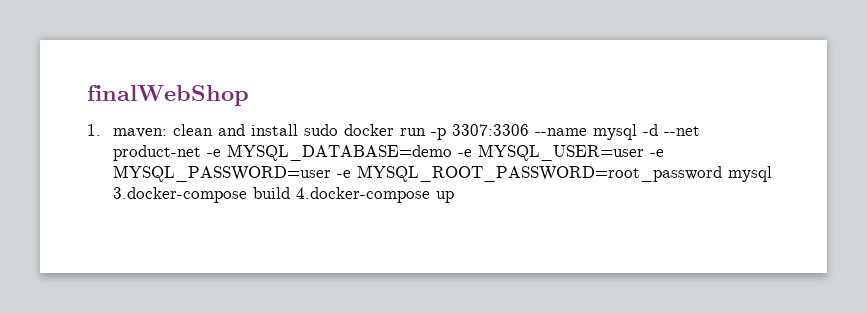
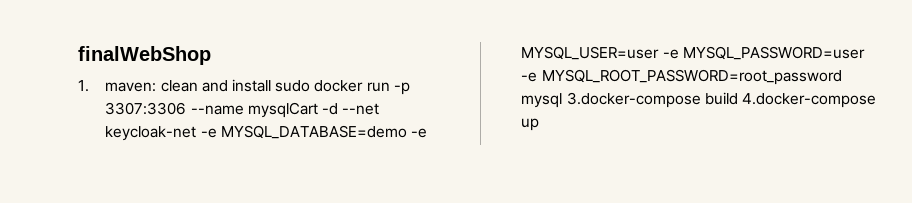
[593,124,638,140] mysql -> [247,102,318,118] mysqlCart
[113,145,202,161] product-net -> [105,126,197,141] keycloak-net

